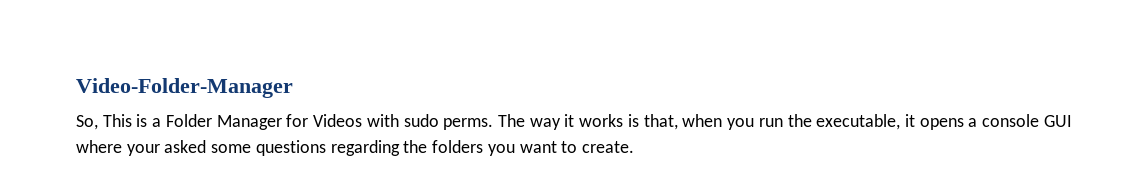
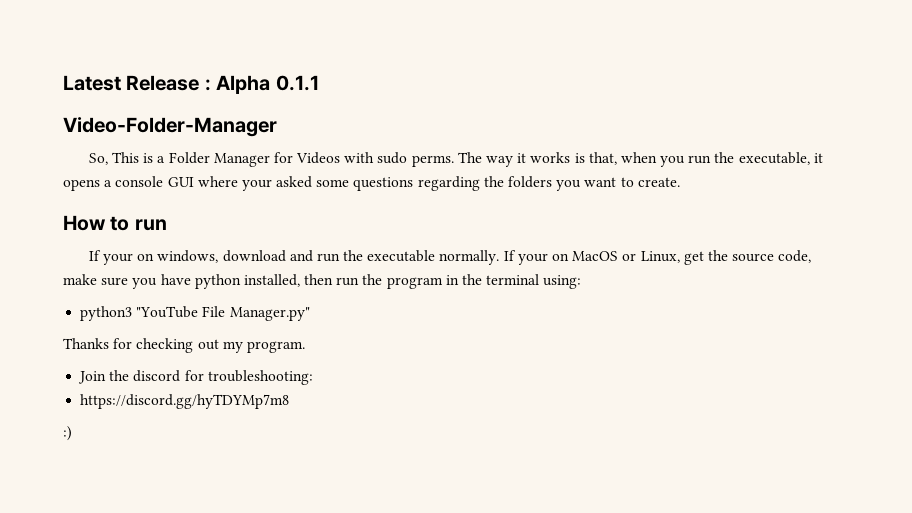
(76, 88) none -> [63,75,319,94] Latest Release : Alpha 0.1.1 //
(634, 147) none -> [63,215,167,231] [88,250,812,265] [63,274,582,289] [80,306,310,321] [63,338,305,353] [78,370,313,385] [80,394,290,409] [63,426,72,441] // How to run // If your on windows, download and run the executable normally. If your on MacOS or Linux, get the source code, make sure you have python installed, then run the program in the terminal using: // python3 "YouTube File Manager.py" // Thanks for checking out my program. // Join the discord for troubleshooting: // https://discord.gg/hyTDYMp7m8 // :)

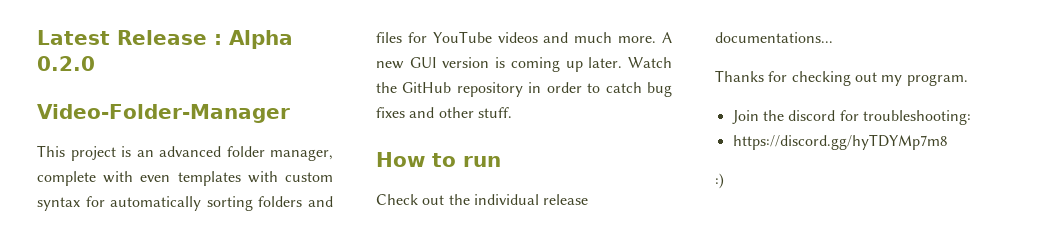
[275,75,319,91] 0.1.1 -> [37,56,95,71] 0.2.0
[88,152,823,167] [63,176,680,191] [63,215,167,231] [88,250,812,265] [63,274,582,289] [80,306,310,321] So, This is a Folder Manager for Videos with sudo perms. The way it works is that, when you run the executable, it opens a console GUI where your asked some questions regarding the folders you want to create. // How to run // If your on windows, download and run the executable normally. If your on MacOS or Linux, get the source code, make sure you have python installed, then run the program in the terminal using: // python3 "YouTube File Manager.py" -> [37,145,333,161] [37,171,333,186] [37,196,333,211] [376,31,672,43] [376,57,672,72] [376,82,672,97] [376,107,512,118] [376,152,501,167] [376,194,589,205] [715,32,833,43] This project is an advanced folder manager, complete with even templates with custom syntax for automatically sorting folders and files for YouTube videos and much more. A new GUI version is coming up later. Watch the GitHub repository in order to catch bug fixes and other stuff. // How to run // Check out the individual release documentations...

